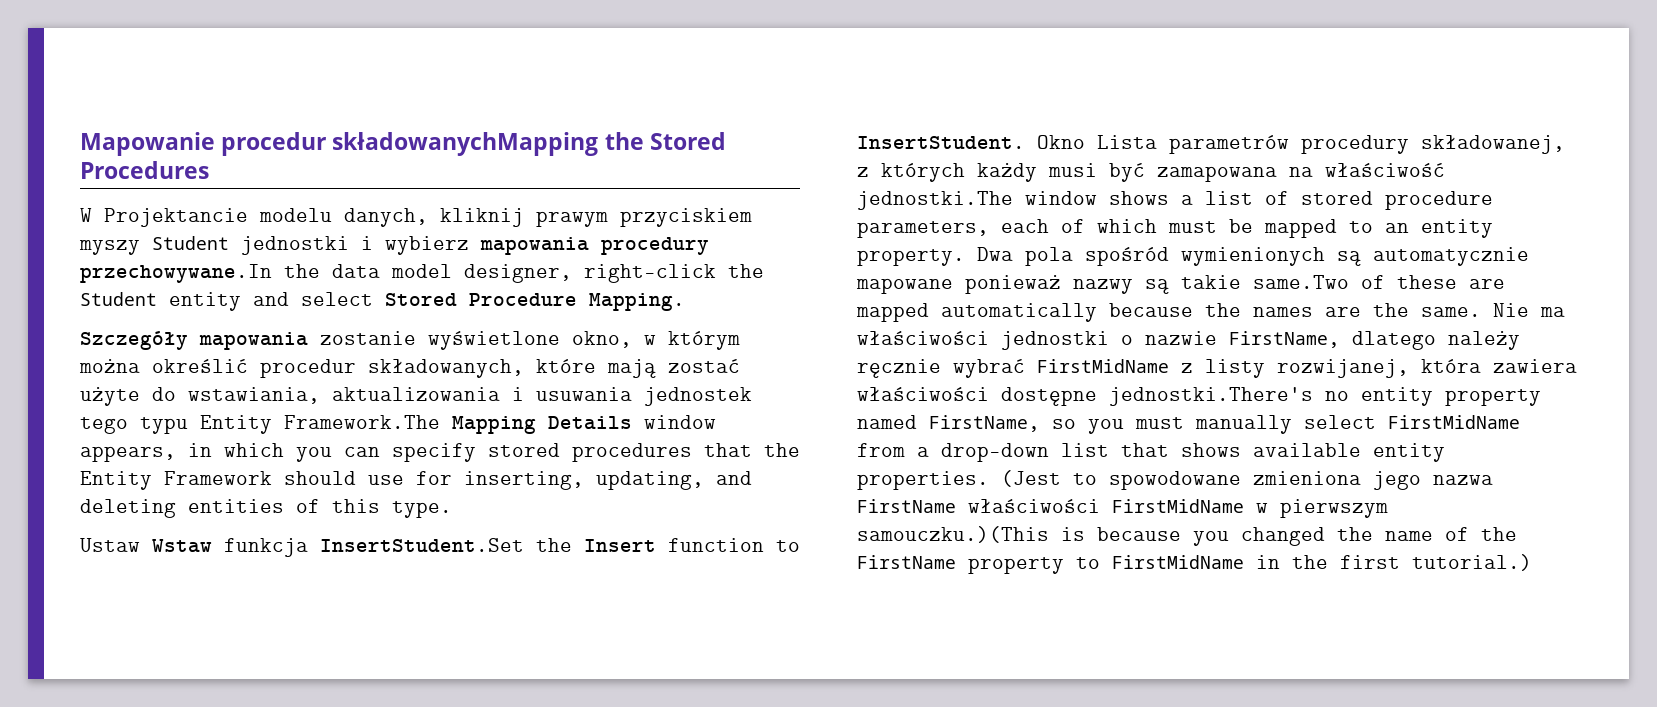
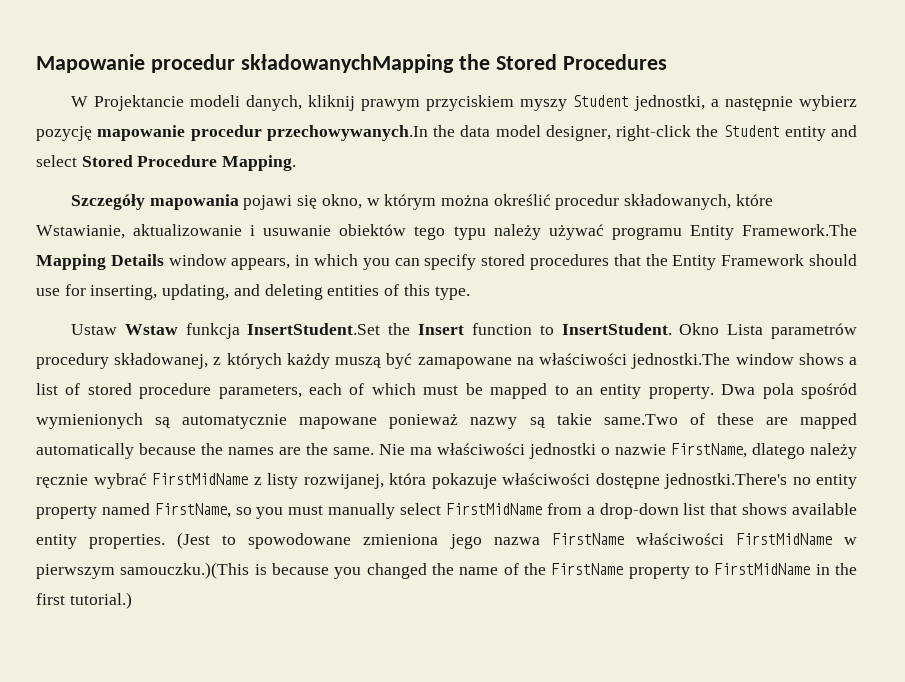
[259,208,332,222] modelu -> [189,95,240,107] modeli
[241,236,709,255] [80,264,272,283] jednostki i wybierz mapowania procedury przechowywane.In -> [633,95,857,111] [36,125,428,141] jednostki, a następnie wybierz pozycję mapowanie procedur przechowywanych.In
[320,331,560,350] zostanie wyświetlone -> [243,195,318,210] pojawi się
[607,359,740,378] [80,387,752,406] [80,417,188,434] mają zostać użyte do wstawiania, aktualizowania i usuwania jednostek tego typu -> [36,224,682,240] Wstawianie, aktualizowanie i usuwanie obiektów tego typu należy używać programu
[1048,163,1445,182] musi być zamapowana na właściwość -> [335,353,628,369] muszą być zamapowane na właściwości
[1493,359,1577,373] zawiera -> [431,473,497,489] pokazuje

